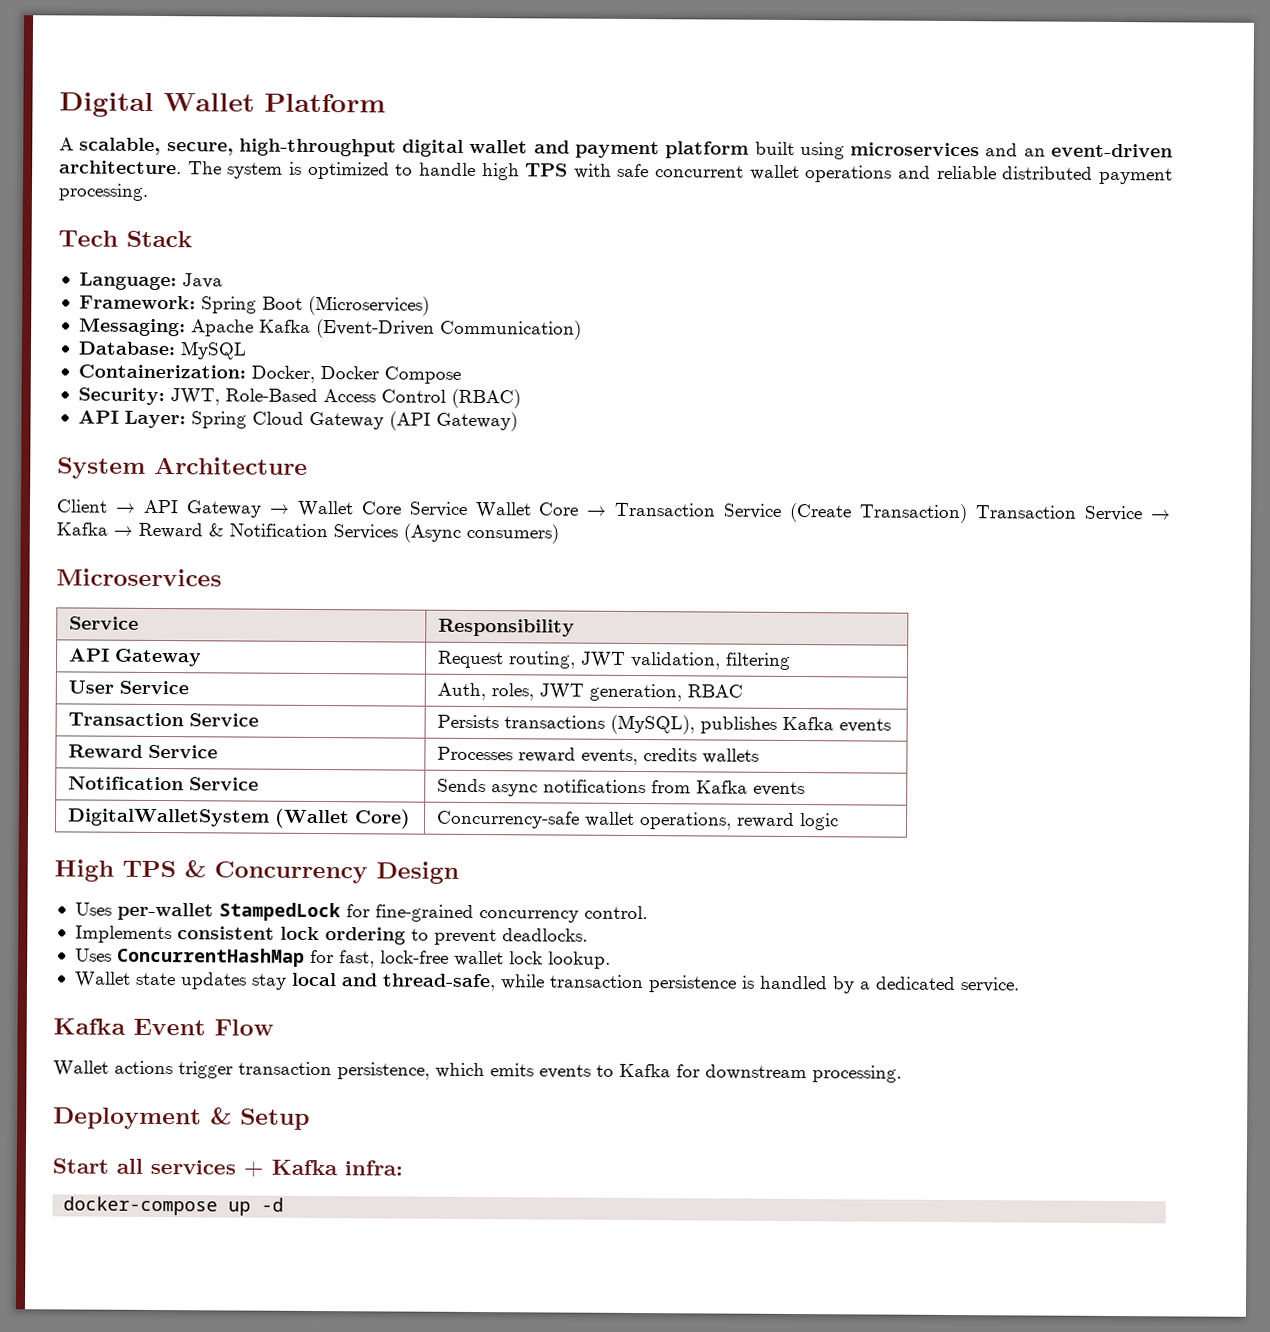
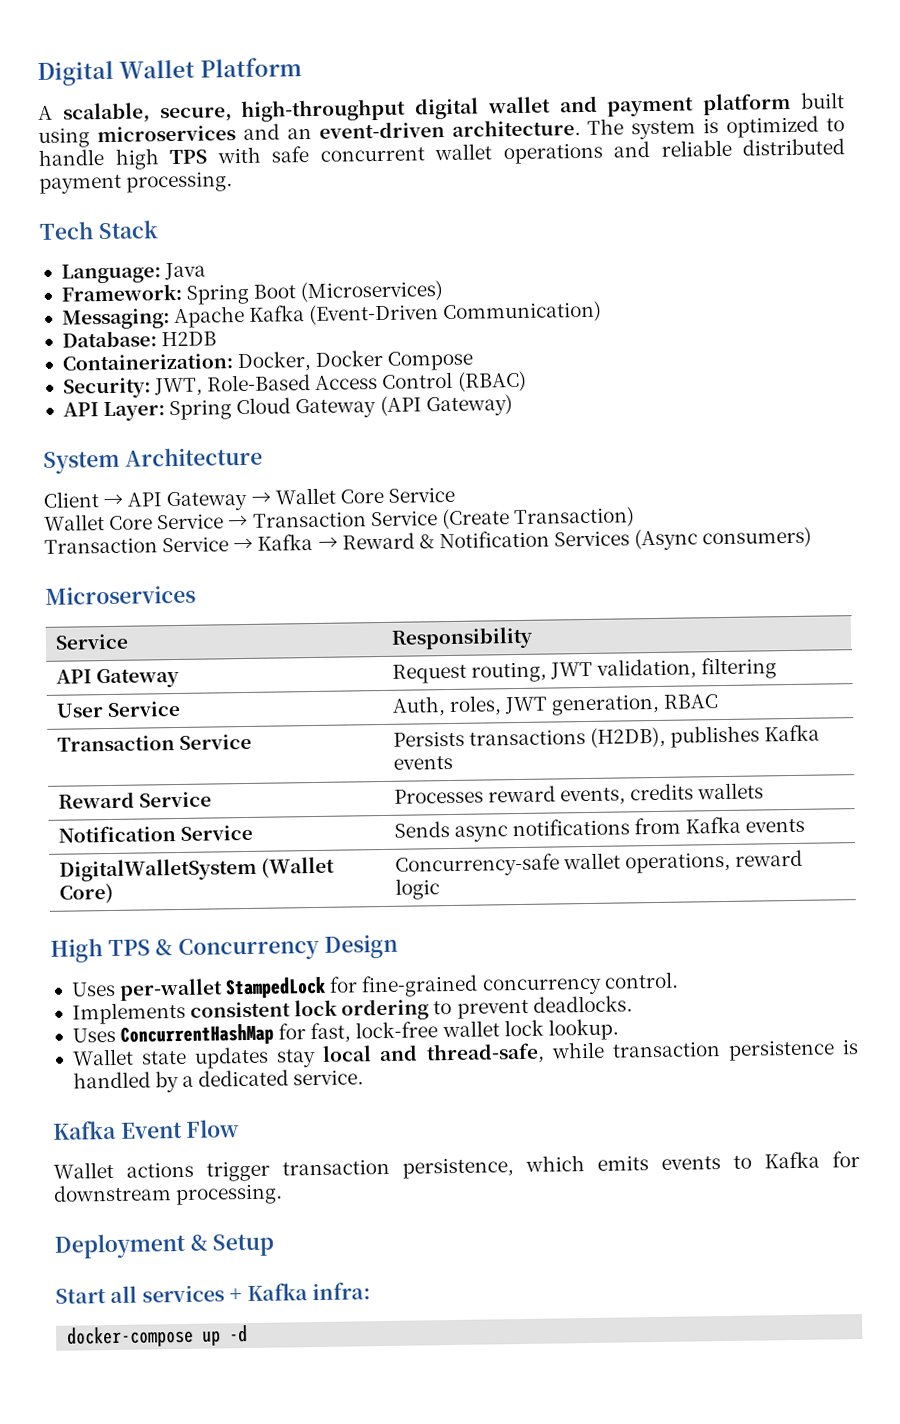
[179,341,247,360] MySQL -> [161,331,218,347] H2DB
[474,501,580,519] Wallet Core -> [44,513,225,531] // Wallet Core Service
(969, 513) none -> (635, 517) //
[609,714,695,735] (MySQL), -> [589,726,666,748] (H2DB),

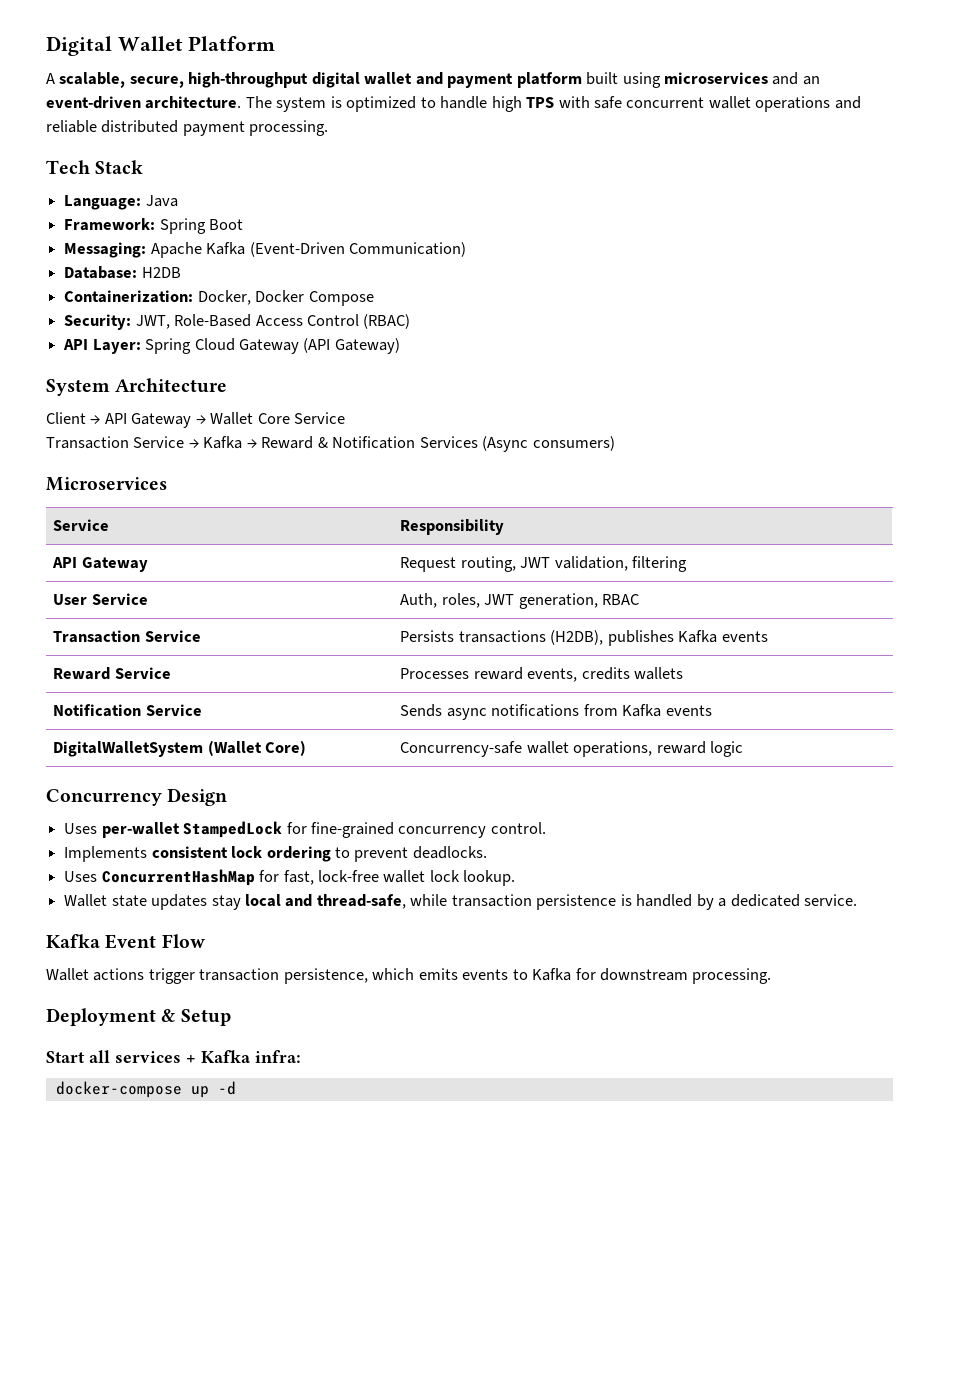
[300,280,444,303] (Microservices) -> (244, 224) none
[44,506,635,531] // Wallet Core Service → Transaction Service (Create Transaction) -> (346, 418) none
[50,938,174,963] High TPS & -> (744, 749) none

